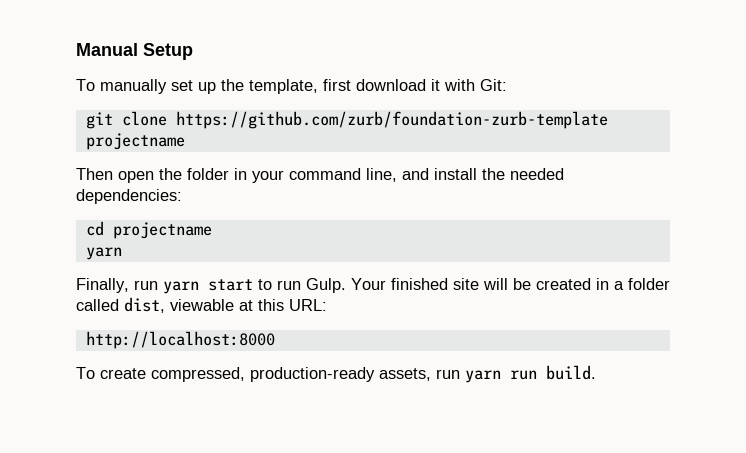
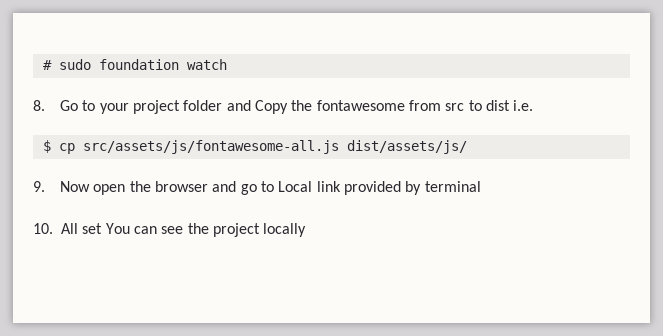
[76,43,193,60] [76,79,507,94] [85,111,608,129] [85,133,185,150] [76,168,564,183] [76,189,182,204] [85,221,212,239] [85,247,122,260] [76,278,670,294] [76,297,327,313] [85,331,275,349] [76,365,596,383] Manual Setup // To manually set up the template, first download it with Git: // git clone https://github.com/zurb/foundation-zurb-template projectname // Then open the folder in your command line, and install the needed dependencies: // cd projectname // yarn // Finally, run yarn start to run Gulp. Your finished site will be created in a folder called dist, viewable at this URL: // http://localhost:8000 // To create compressed, production-ready assets, run yarn run build. -> [42,59,227,70] [33,100,534,114] [42,140,467,154] [33,181,481,195] [33,223,307,237] # sudo foundation watch // 8. Go to your project folder and Copy the fontawesome from src to dist i.e. // $ cp src/assets/js/fontawesome-all.js dist/assets/js/ // 9. Now open the browser and go to Local link provided by terminal // 10. All set You can see the project locally

